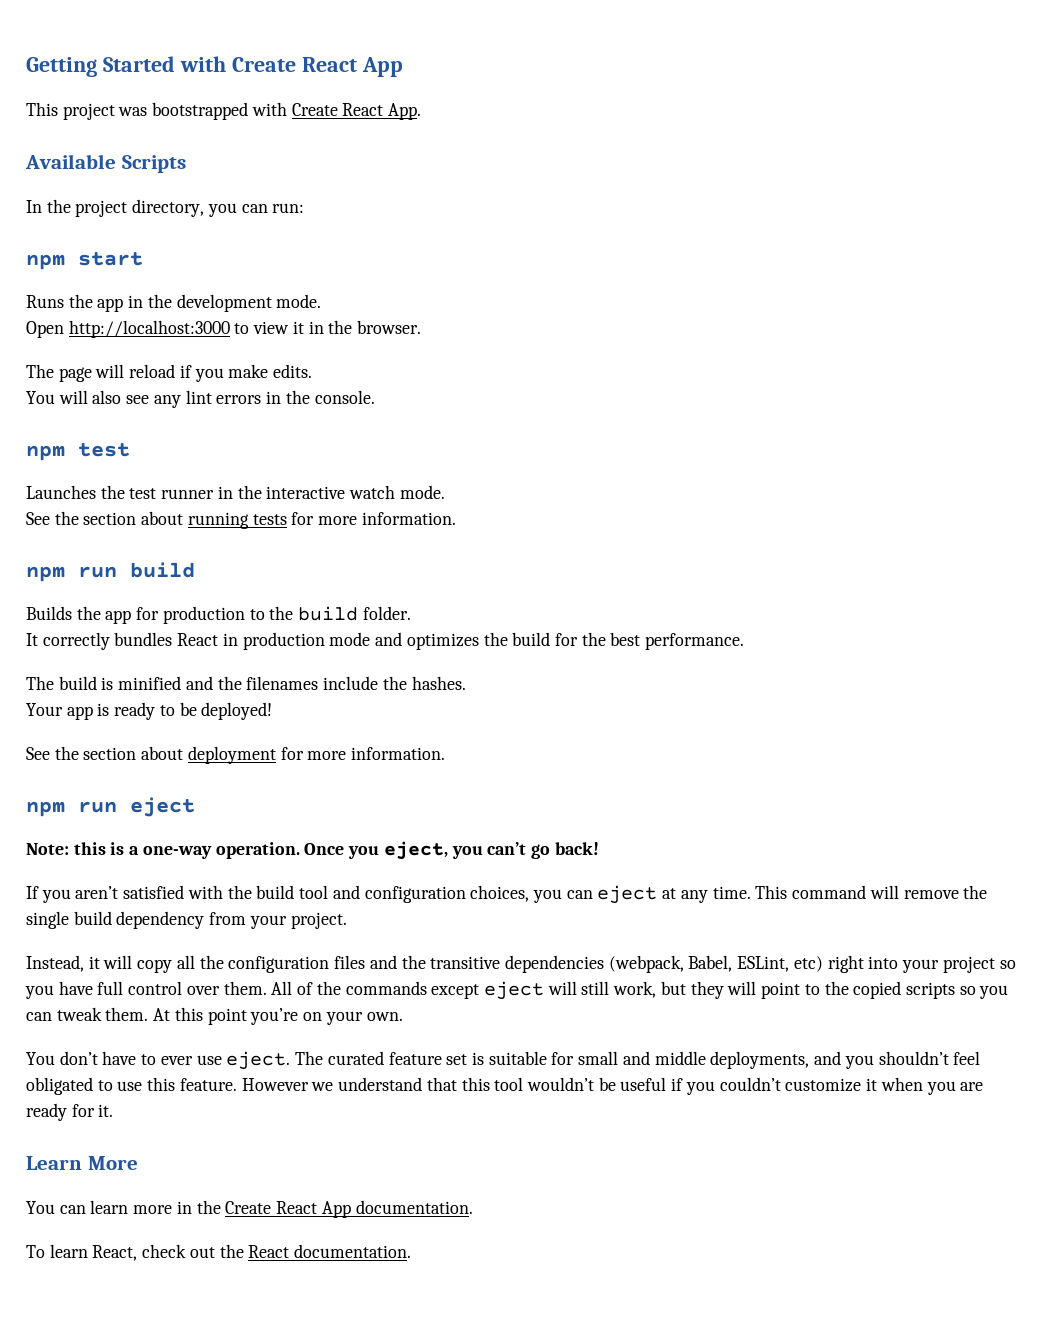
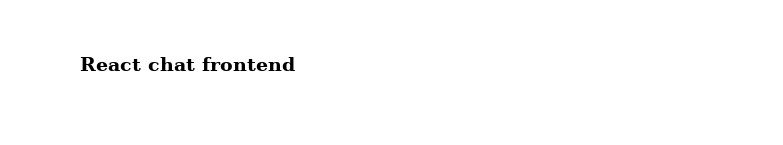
[26,56,403,77] [26,102,422,120] [25,154,186,173] [26,199,305,217] [26,252,143,270] [26,294,322,312] [26,320,422,338] [26,364,313,382] [26,390,375,408] [26,443,130,461] [26,485,445,499] [26,511,456,529] [26,562,195,582] [26,606,411,624] [26,632,745,650] [26,676,466,690] [26,702,273,720] [26,746,446,764] [26,797,195,817] [26,841,599,860] [26,885,988,904] [26,911,347,929] [26,955,1016,973] [25,981,1009,1000] [26,1007,403,1025] [26,1051,981,1070] [26,1077,984,1095] [26,1103,114,1121] [26,1156,138,1170] [26,1200,473,1218] [26,1244,412,1261] Getting Started with Create React App // This project was bootstrapped with Create React App. // Available Scripts // In the project directory, you can run: // npm start // Runs the app in the development mode. // Open http://localhost:3000 to view it in the browser. // The page will reload if you make edits. // You will also see any lint errors in the console. // npm test // Launches the test runner in the interactive watch mode. // See the section about running tests for more information. // npm run build // Builds the app for production to the build folder. // It correctly bundles React in production mode and optimizes the build for the best performance. // The build is minified and the filenames include the hashes. // Your app is ready to be deployed! // See the section about deployment for more information. // npm run eject // Note: this is a one-way operation. Once you eject, you can’t go back! // If you aren’t satisfied with the build tool and configuration choices, you can eject at any time. This command will remove the single build dependency from your project. // Instead, it will copy all the configuration files and the transitive dependencies (webpack, Babel, ESLint, etc) right into your project so you have full control over them. All of the commands except eject will still work, but they will point to the copied scripts so you can tweak them. At this point you’re on your own. // You don’t have to ever use eject. The curated feature set is suitable for small and middle deployments, and you shouldn’t feel obligated to use this feature. However we understand that this tool wouldn’t be useful if you couldn’t customize it when you are ready for it. // Learn More // You can learn more in the Create React App documentation. // To learn React, check out the React documentation. -> [80,57,295,71] React chat frontend

